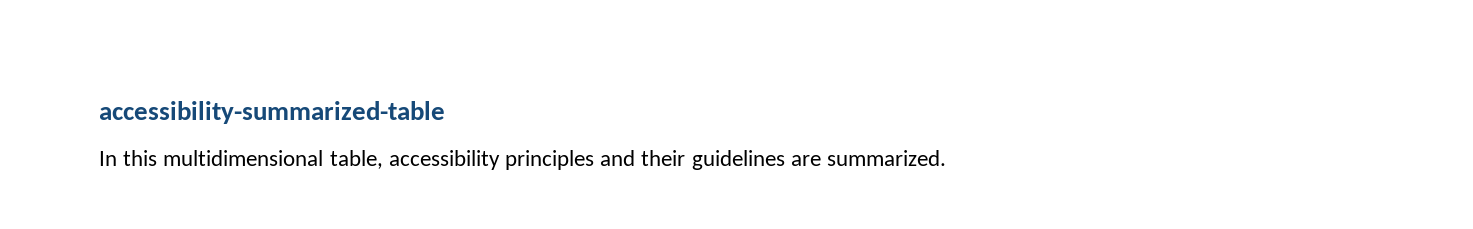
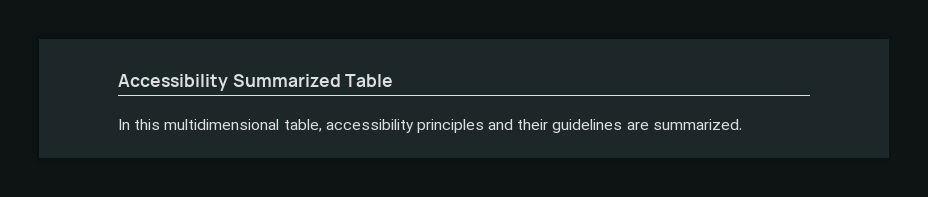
[99,101,445,124] accessibility-summarized-table -> [118,74,394,91] Accessibility Summarized Table

